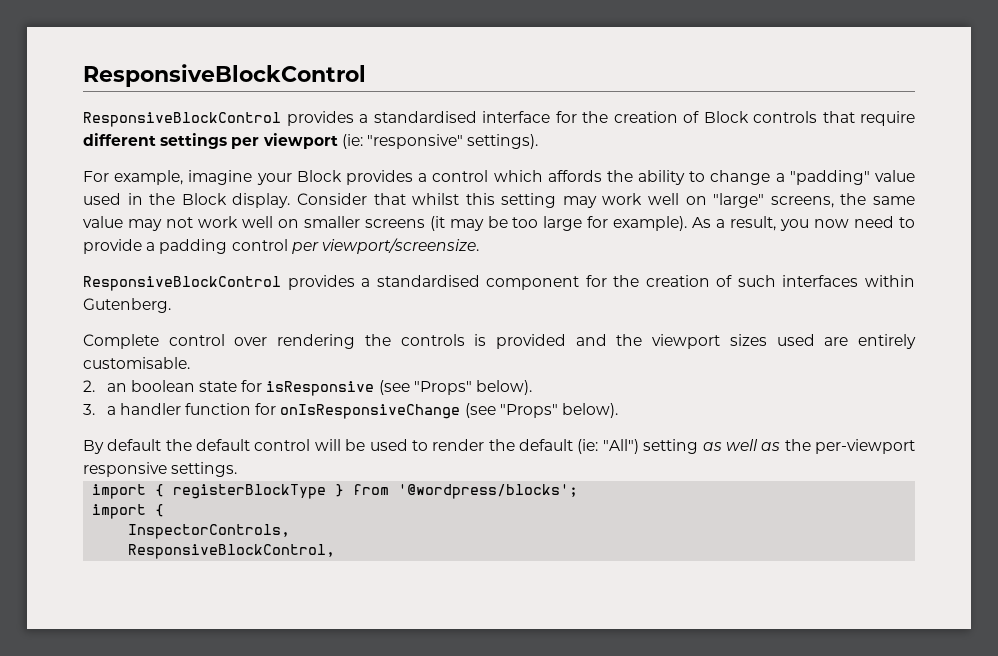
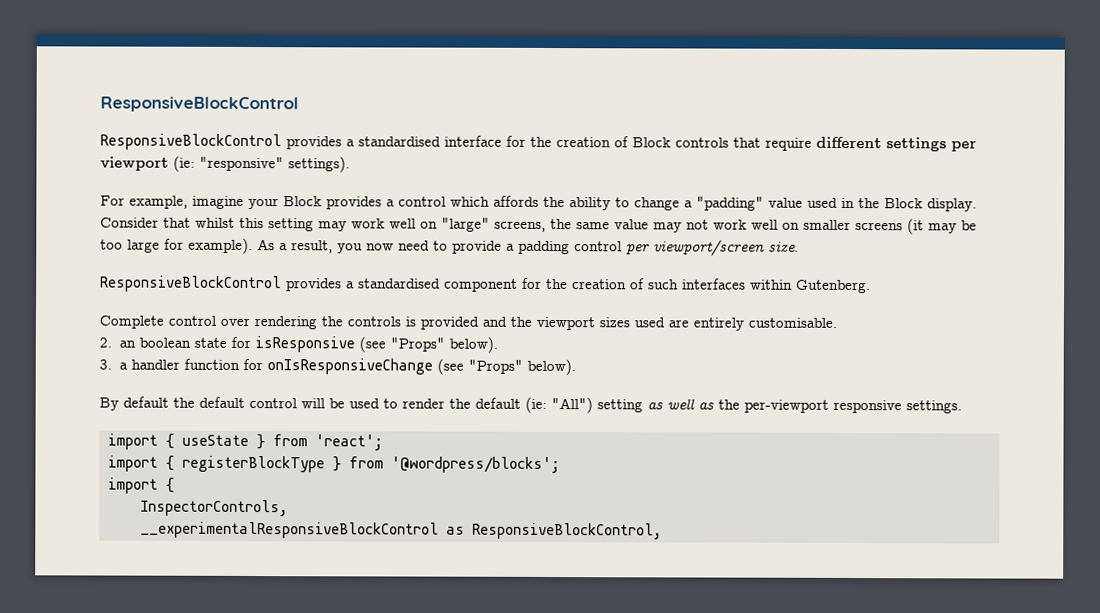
[321,238,479,254] viewport/screensize. -> [653,239,799,256] viewport/screen size.
(238, 469) none -> [108,433,383,451] // import { useState } from 'react';
(291, 531) none -> [140,521,465,539] __experimentalResponsiveBlockControl as

